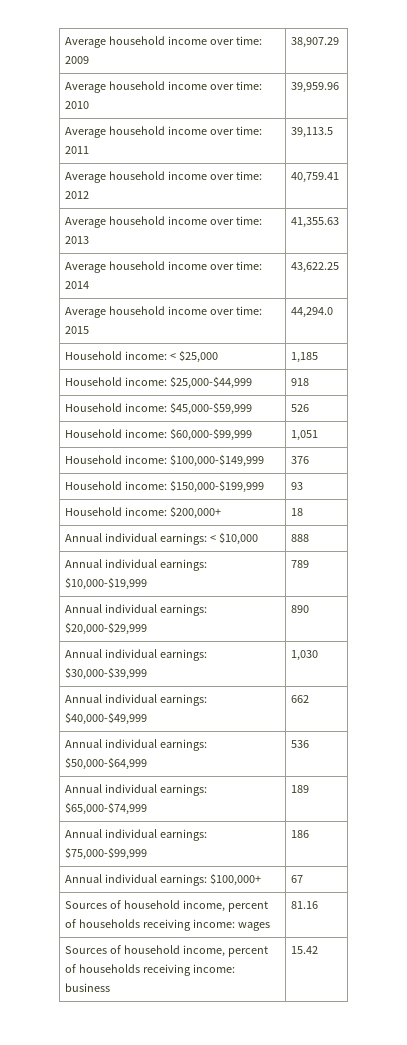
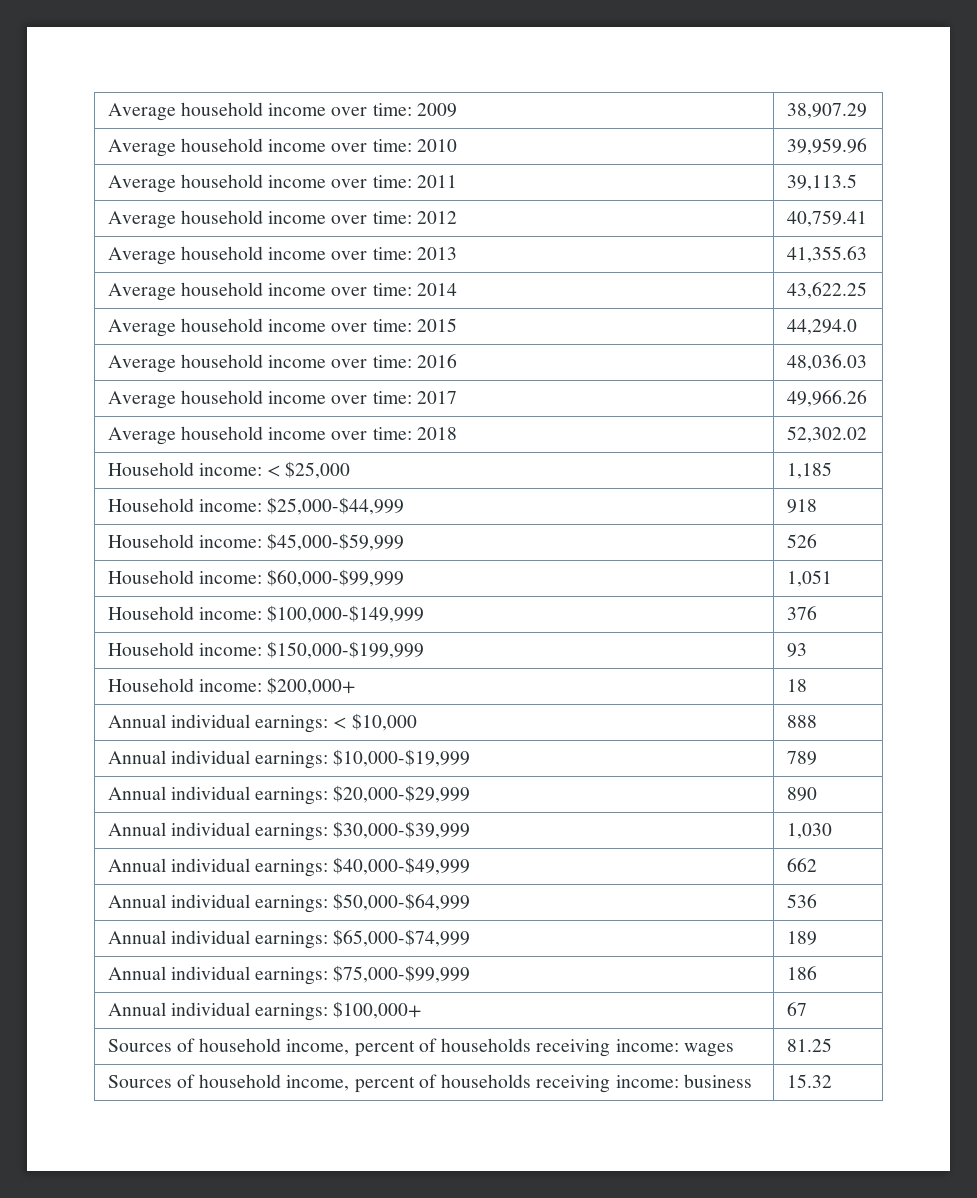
(334, 312) none -> [107,354,457,373] [786,354,867,371] [107,390,457,409] [786,390,867,407] [107,426,457,445] [786,426,867,443] // Average household income over time: 2016 | 48,036.03 // Average household income over time: 2017 | 49,966.26 // Average household income over time: 2018 | 52,302.02
[291,901,319,909] 81.16 -> [786,1038,832,1052] 81.25
[291,946,319,954] 15.42 -> [786,1074,832,1088] 15.32

